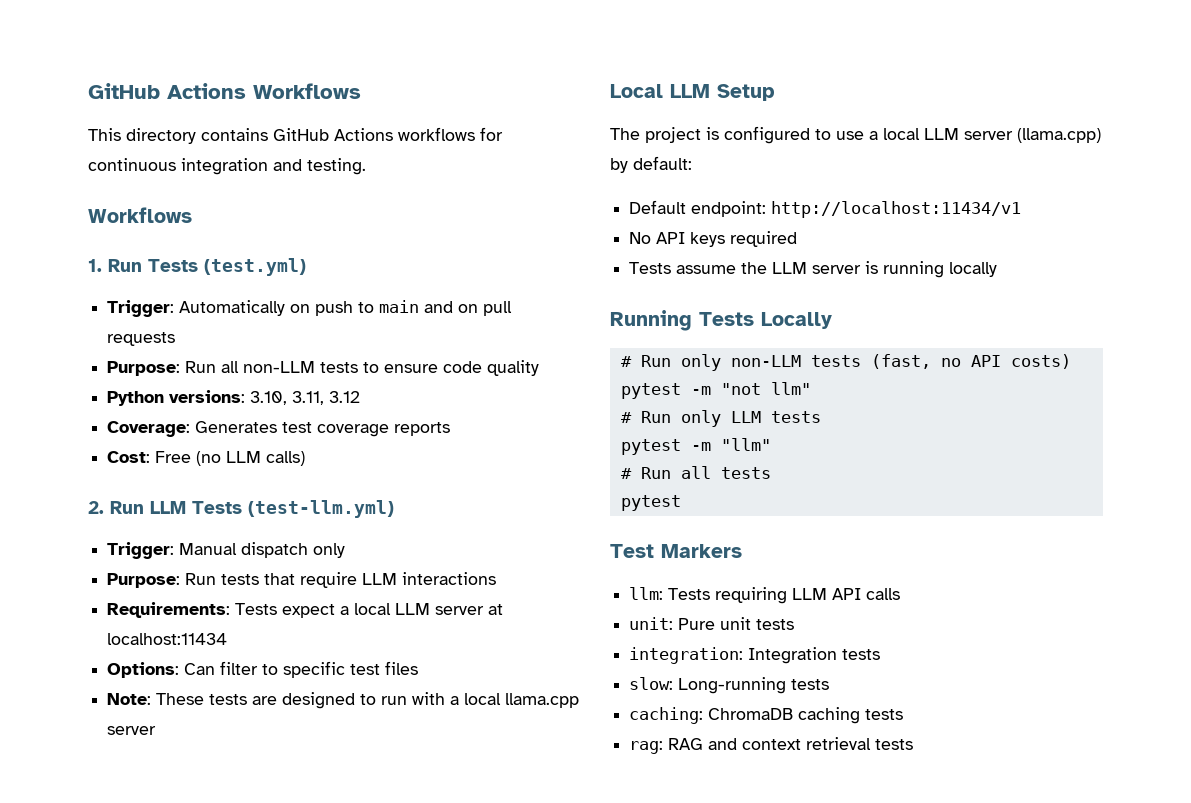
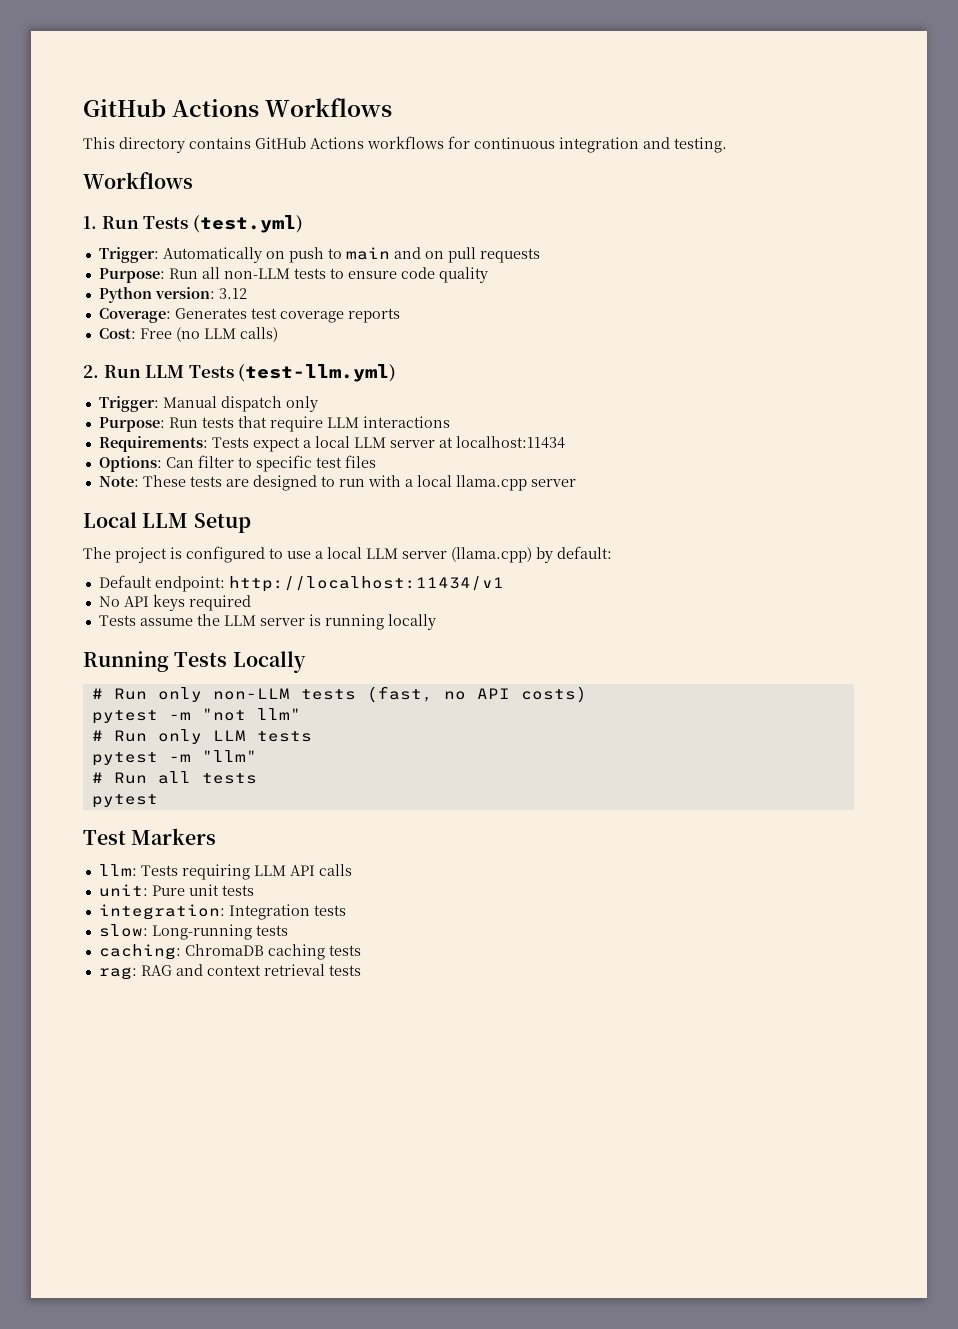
[169,390,325,405] versions: 3.10, 3.11, -> [154,287,215,299] version:

